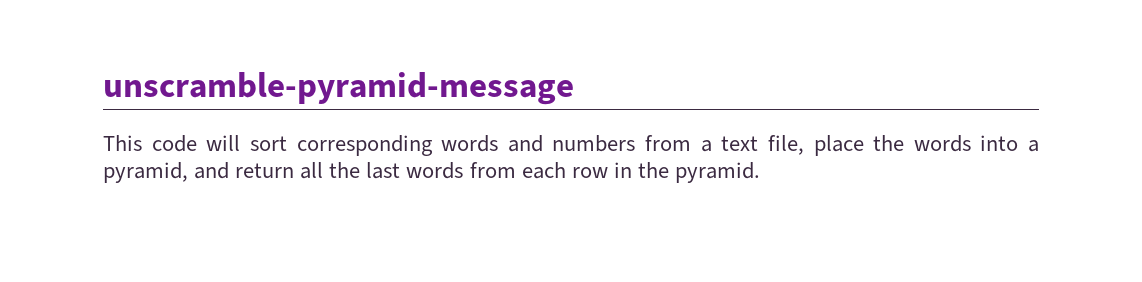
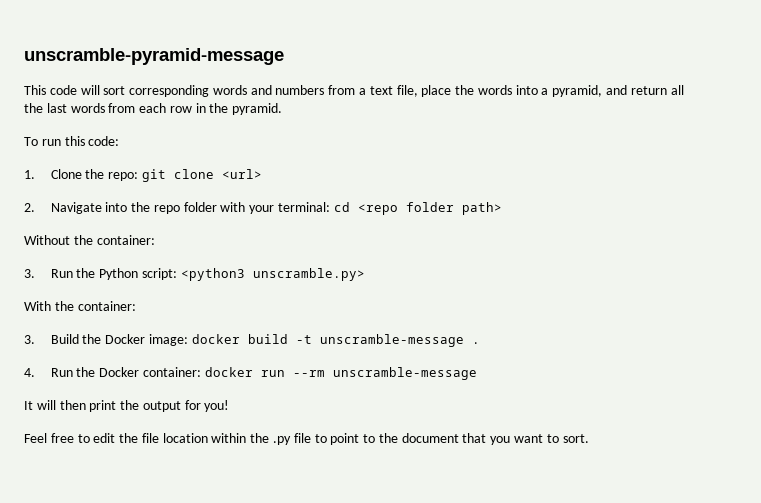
(760, 172) none -> [24,136,120,146] [24,169,262,182] [24,202,502,215] [24,235,155,245] [24,268,365,281] [24,301,136,311] [24,334,480,347] [24,367,477,380] [24,400,230,412] [24,433,589,445] // To run this code: // 1. Clone the repo: git clone <url> // 2. Navigate into the repo folder with your terminal: cd <repo folder path> // Without the container: // 3. Run the Python script: <python3 unscramble.py> // With the container: // 3. Build the Docker image: docker build -t unscramble-message . // 4. Run the Docker container: docker run --rm unscramble-message // It will then print the output for you! // Feel free to edit the file location within the .py file to point to the document that you want to sort.

